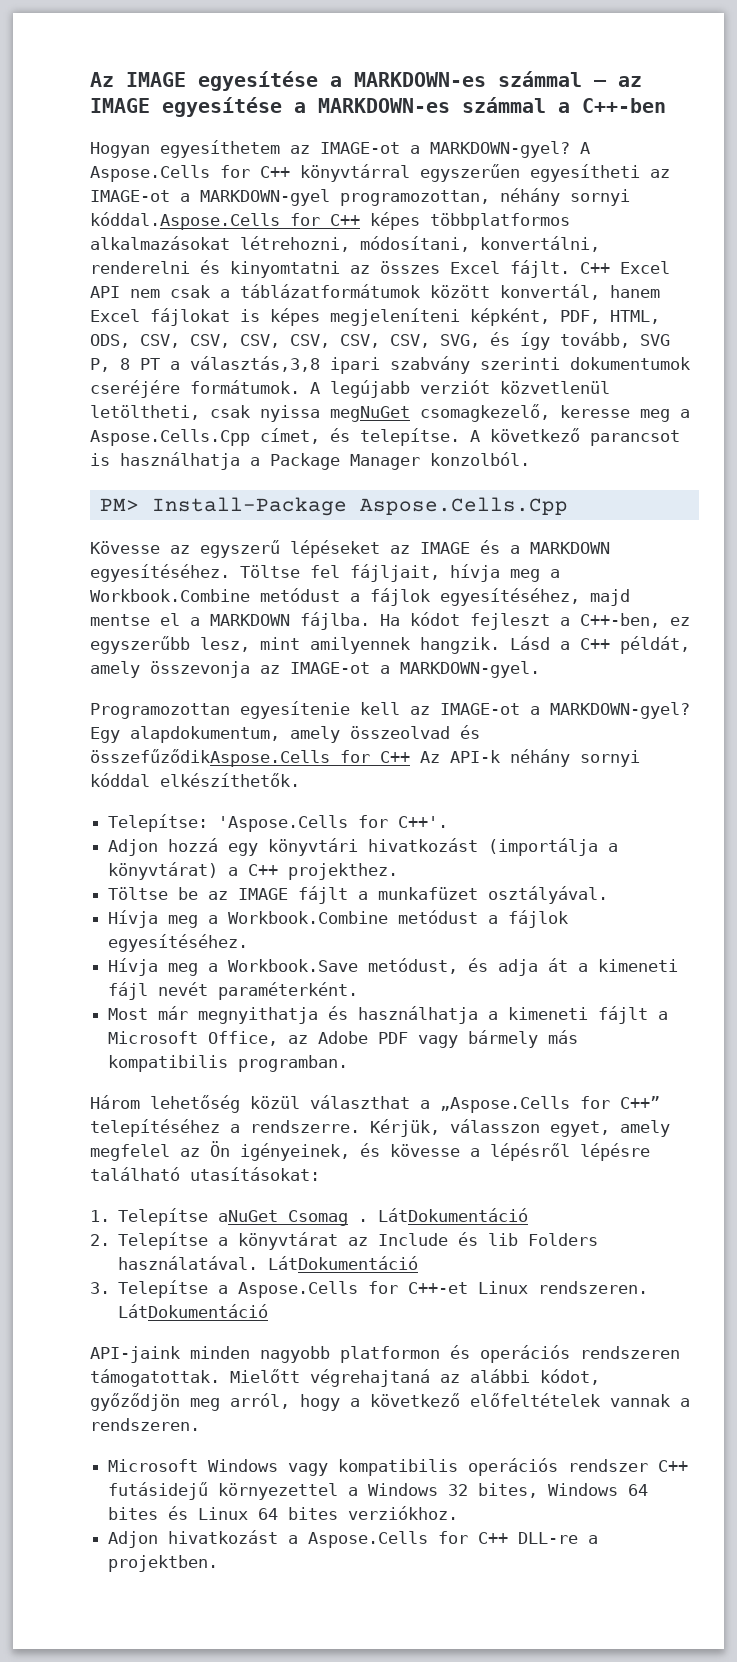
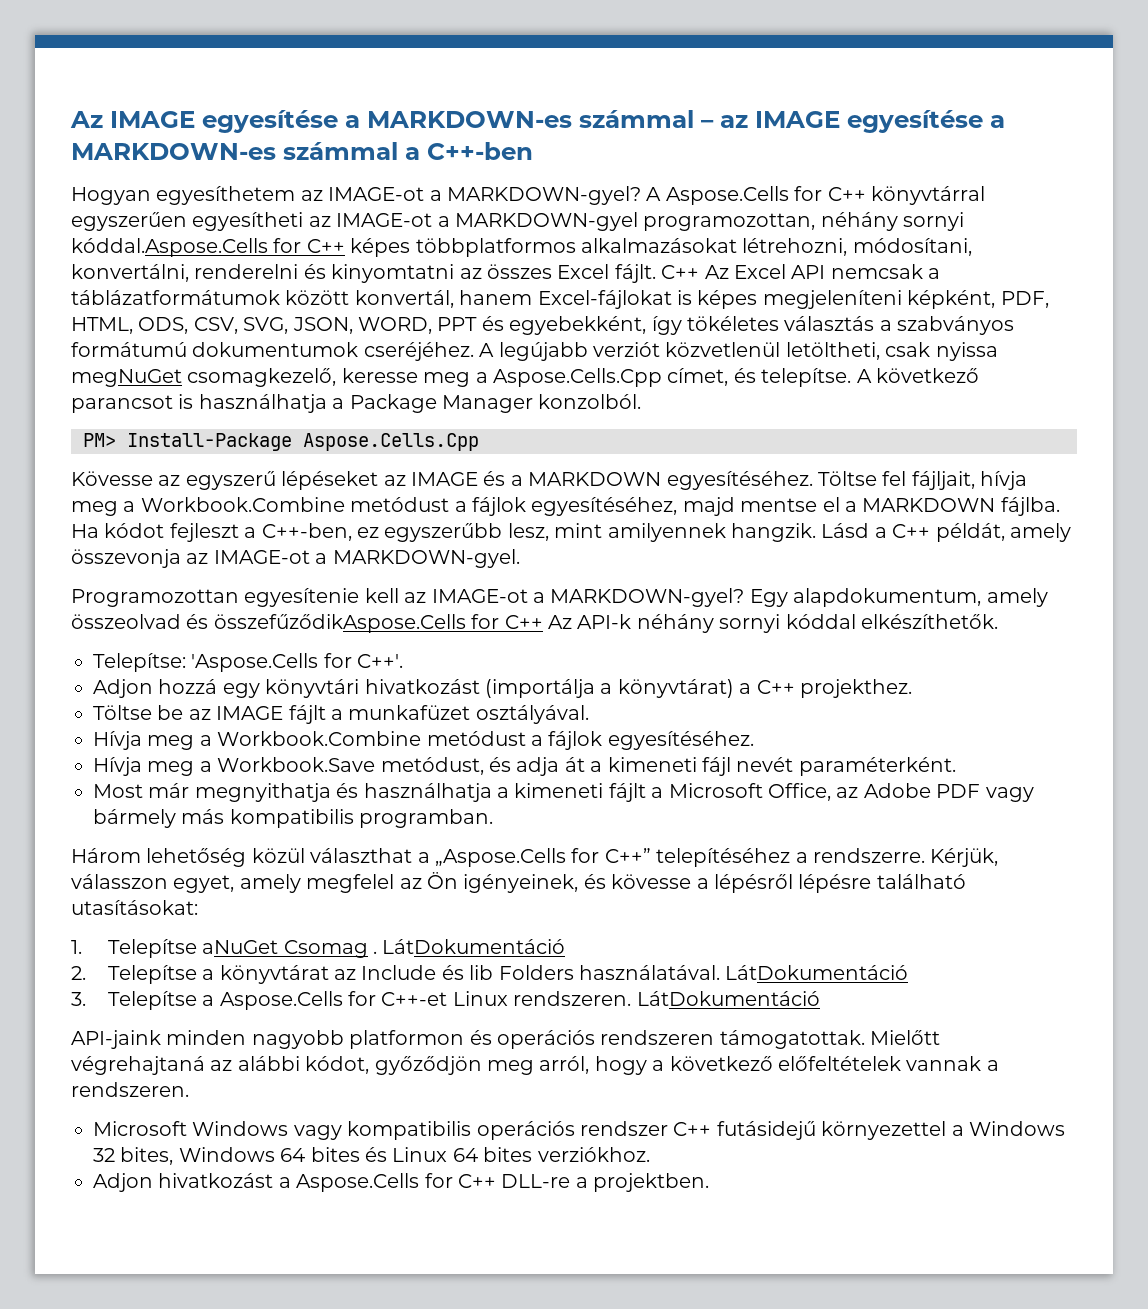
(610, 268) none -> [704,265,729,279] Az
[130,285,210,298] nem csak -> [830,264,923,279] nemcsak
[90,308,230,326] Excel fájlokat -> [537,290,672,309] Excel-fájlokat
[190,332,670,350] [90,356,690,374] [90,380,300,398] CSV, CSV, CSV, CSV, CSV, SVG, és így tovább, SVG P, 8 PT a választás,3,8 ipari szabvány szerinti dokumentumok cseréjére formátumok. -> [243,316,1015,335] [71,342,474,361] SVG, JSON, WORD, PPT és egyebekként, így tökéletes választás a szabványos formátumú dokumentumok cseréjéhez.

